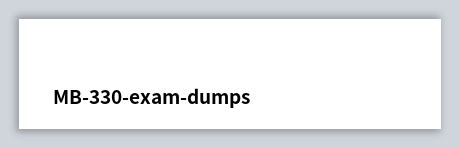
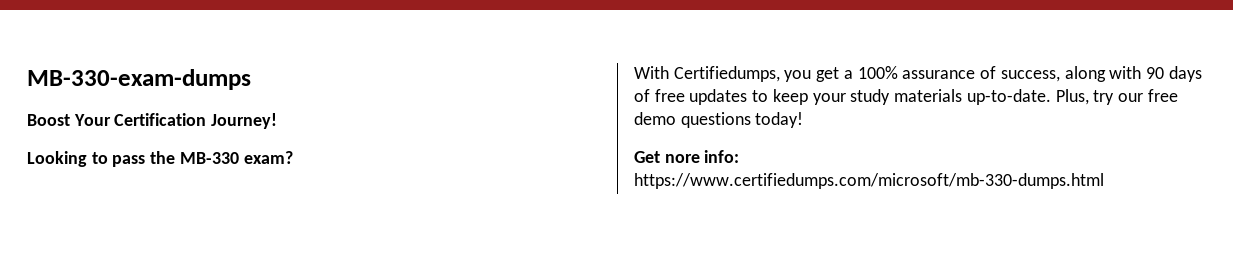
(250, 98) none -> [27,113,278,129] [27,151,293,167] [634,66,1202,82] [634,89,1178,105] [634,112,804,128] [634,150,740,163] [634,173,1104,189] // Boost Your Certification Journey! // Looking to pass the MB-330 exam? // With Certifiedumps, you get a 100% assurance of success, along with 90 days of free updates to keep your study materials up-to-date. Plus, try our free demo questions today! // Get nore info: https://www.certifiedumps.com/microsoft/mb-330-dumps.html

